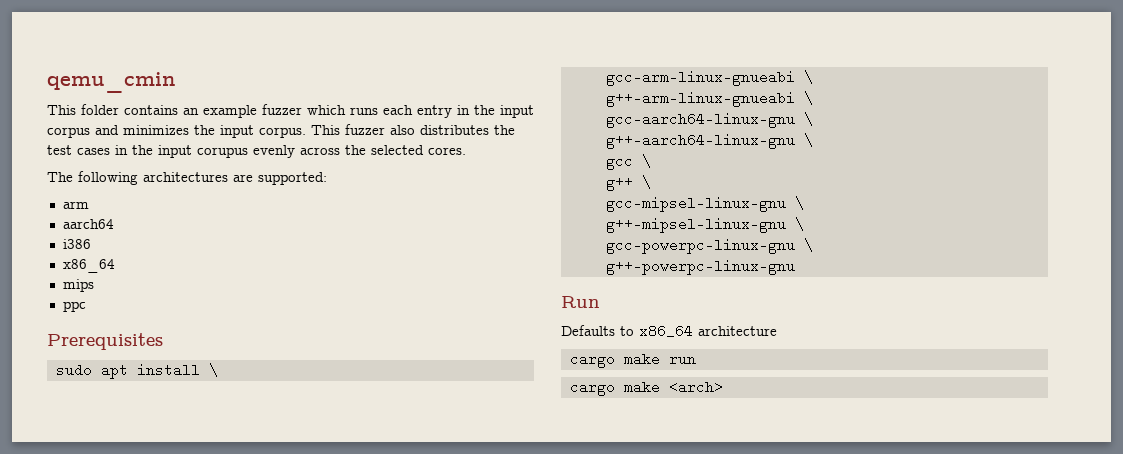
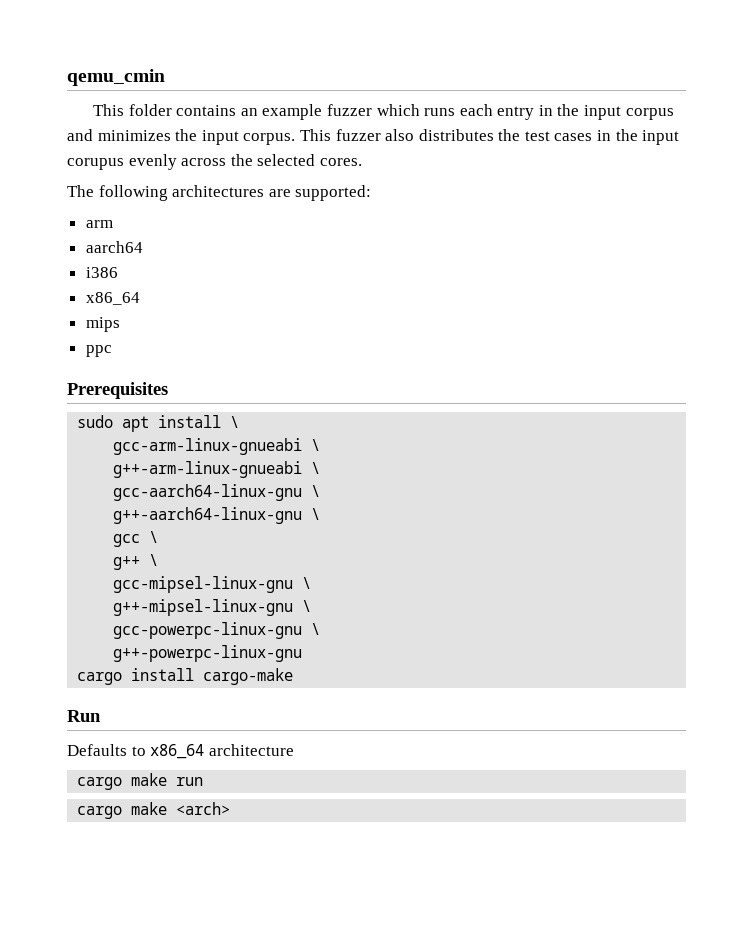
(795, 267) none -> [77,668,294,685] // cargo install cargo-make

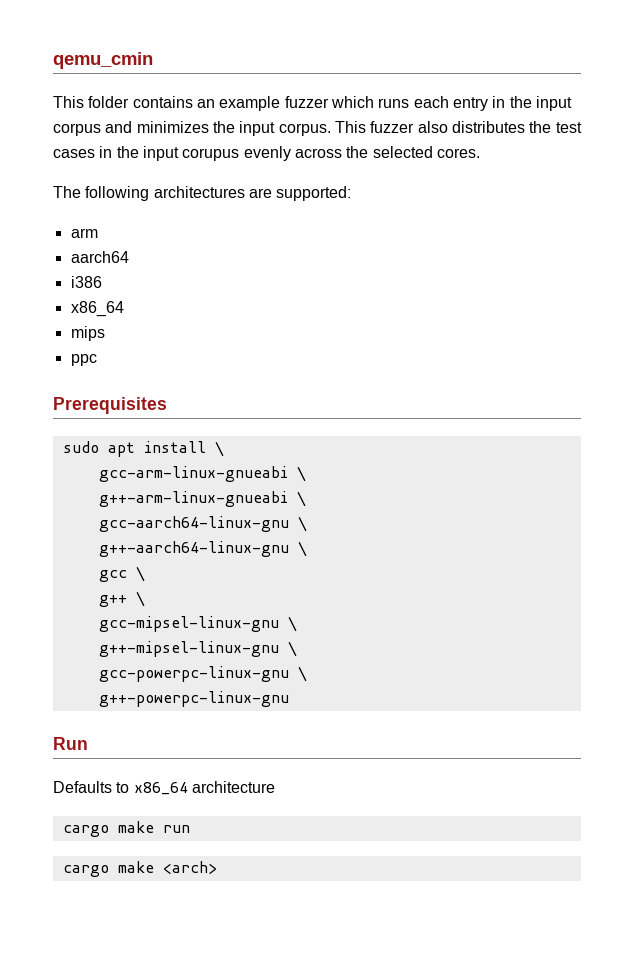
[77,668,294,685] // cargo install cargo-make -> (289, 699) none

